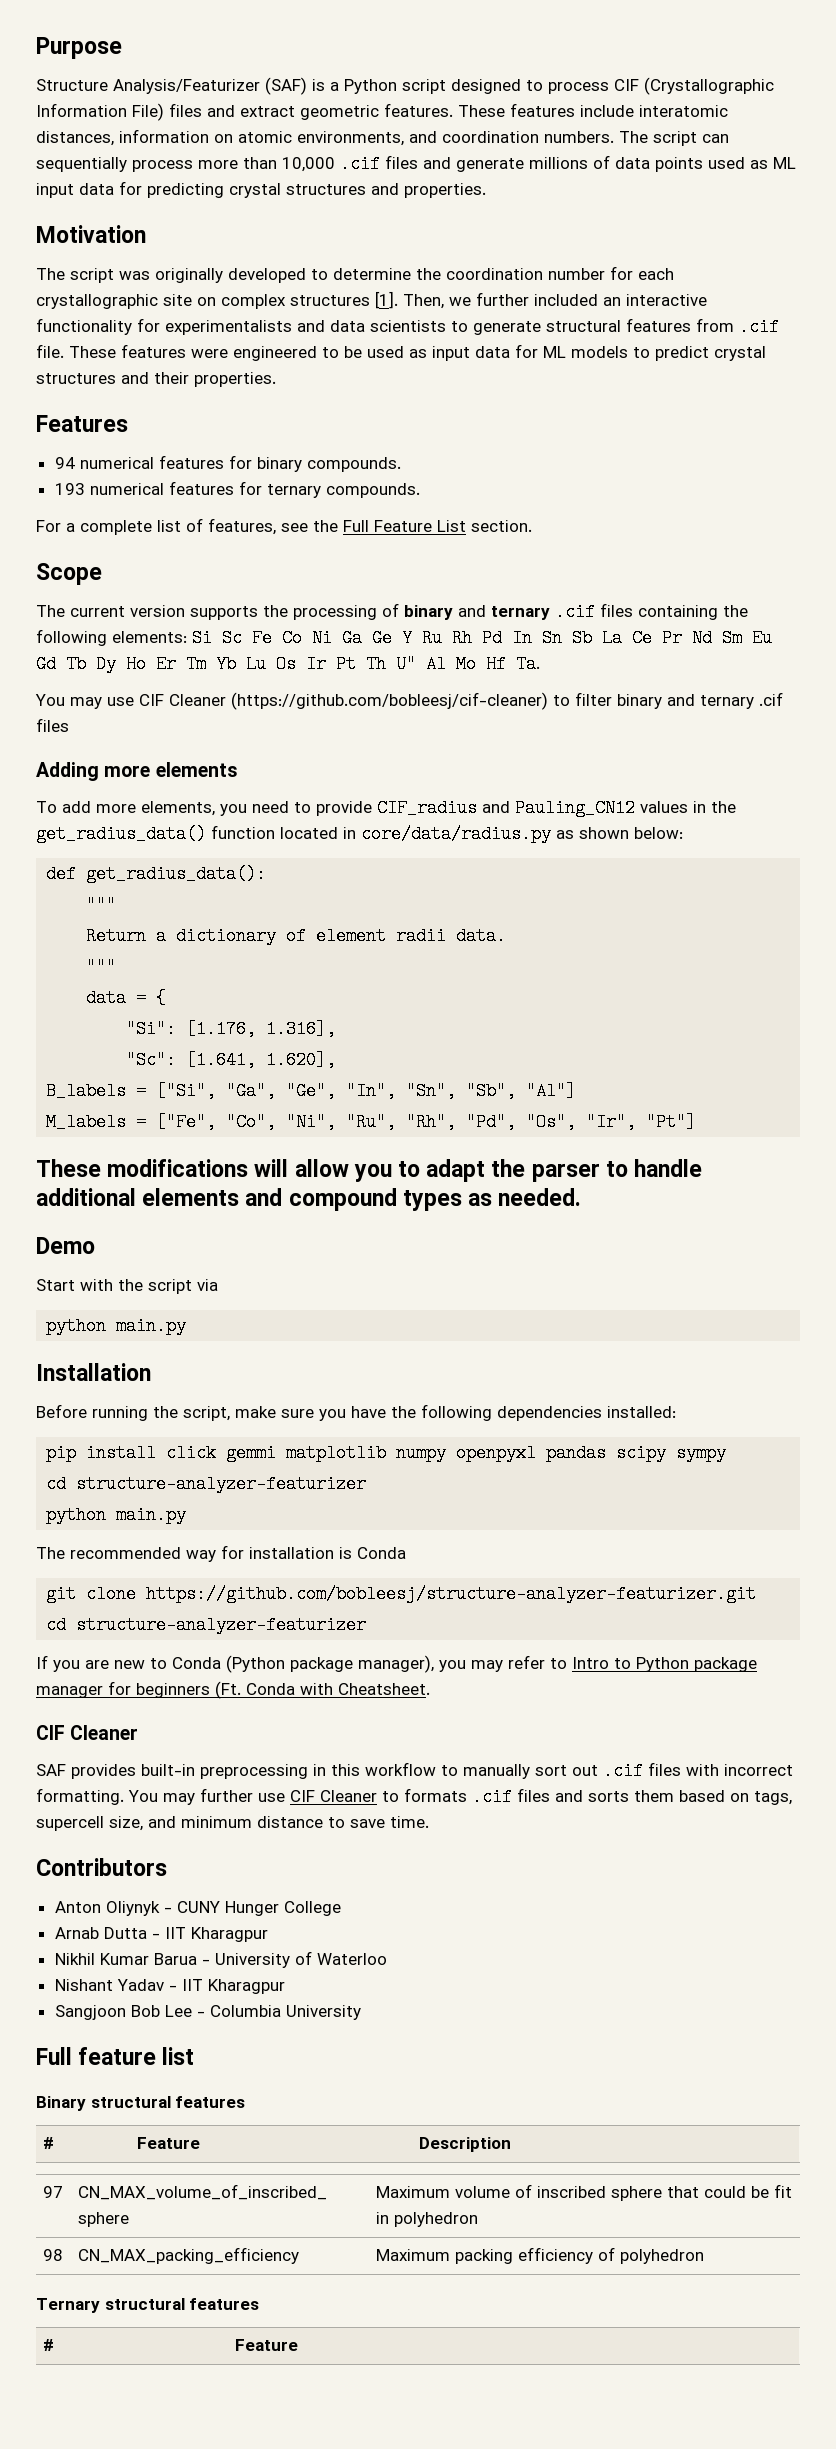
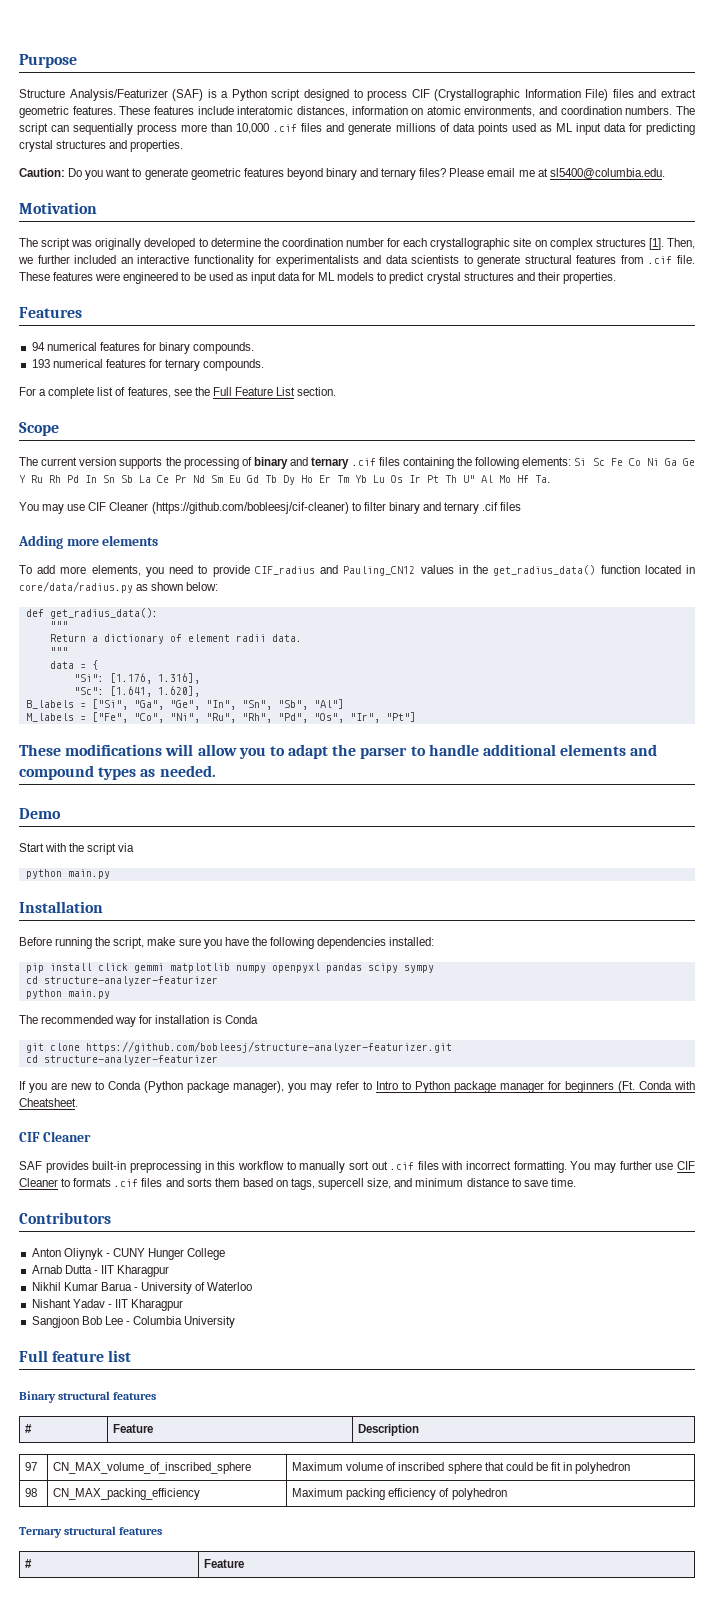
(486, 190) none -> [19,168,665,180] // Caution: Do you want to generate geometric features beyond binary and ternary files? Please email me at sl5400@columbia.edu.

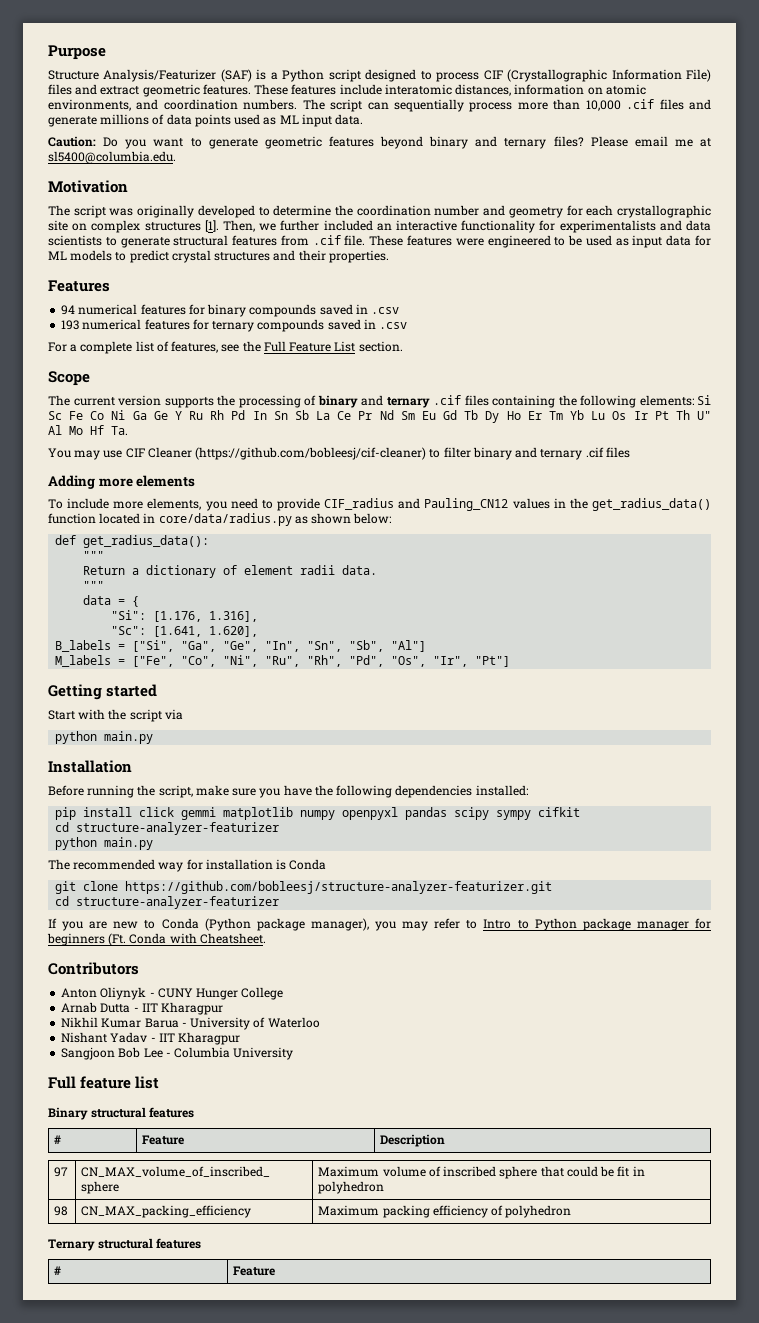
[603,123,695,135] [19,140,184,152] data for predicting crystal structures and properties. -> [335,114,364,125] data.
(384, 242) none -> [483,205,563,218] and geometry
[193,342,255,354] compounds. -> [249,304,400,317] compounds saved in .csv
[203,359,265,371] compounds. -> [257,319,408,332] compounds saved in .csv
[37,565,56,574] add -> [67,498,110,509] include
[19,744,658,759] [19,765,216,780] [19,808,61,819] These modifications will allow you to adapt the parser to handle additional elements and compound types as needed. // Demo -> [48,684,158,700] Getting started
(434, 969) none -> [538,807,581,817] cifkit
[19,1131,91,1142] [19,1161,695,1173] [19,1178,576,1190] // CIF Cleaner // SAF provides built-in preprocessing in this workflow to manually sort out .cif files with incorrect formatting. You may further use CIF Cleaner to formats .cif files and sorts them based on tags, supercell size, and minimum distance to save time. -> (266, 938) none

